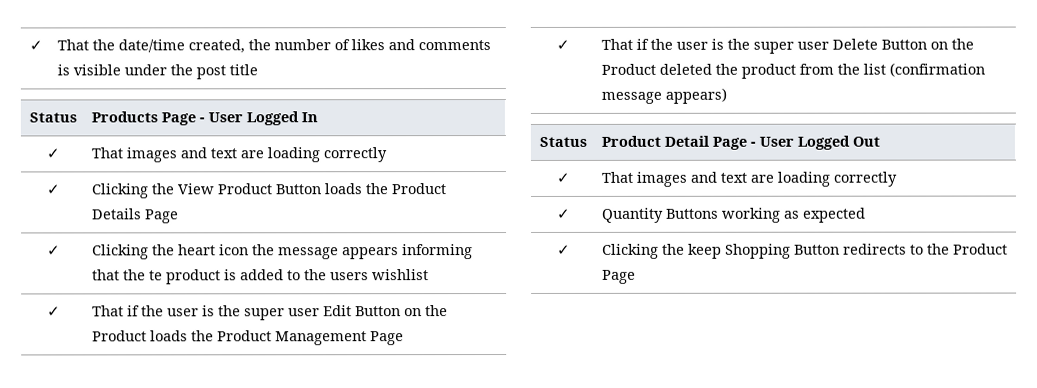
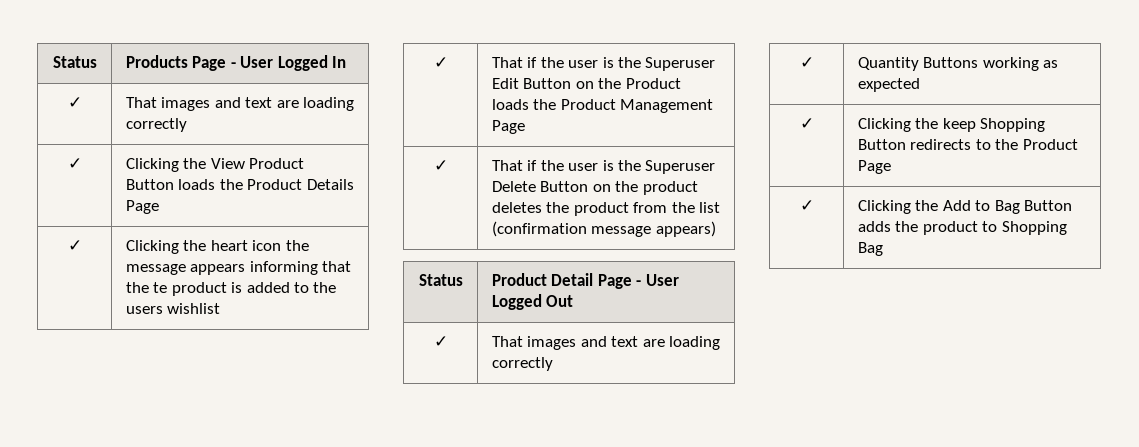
[28,40,43,51] [56,39,491,54] [56,64,258,80] ✓ | That the date/time created, the number of likes and comments is visible under the post title // -> (52, 62) none
[243,308,320,321] super user -> [645,57,716,71] Superuser
[752,41,829,54] super user -> [645,160,716,174] Superuser
[600,63,712,75] Product deleted -> [642,181,698,195] [491,202,542,213] product deletes
(636, 276) none -> [799,200,814,211] [857,200,1073,214] [857,221,1067,235] [857,242,883,256] // ✓ | Clicking the Add to Bag Button adds the product to Shopping Bag

